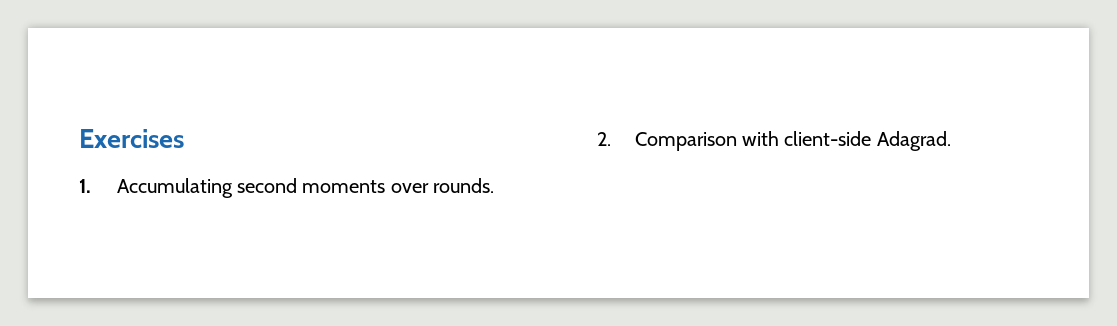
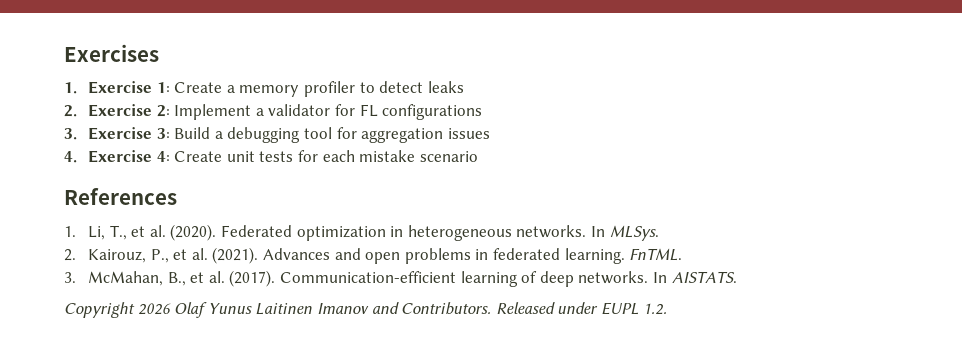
[116,178,495,198] [597,131,951,151] Accumulating second moments over rounds. // 2. Comparison with client-side Adagrad. -> [88,81,464,97] [64,104,483,120] [64,127,490,143] [64,150,478,163] [64,188,177,205] [64,224,659,241] [64,247,683,264] [64,270,737,287] [64,302,668,318] Exercise 1: Create a memory profiler to detect leaks // 2. Exercise 2: Implement a validator for FL configurations // 3. Exercise 3: Build a debugging tool for aggregation issues // 4. Exercise 4: Create unit tests for each mistake scenario // References // 1. Li, T., et al. (2020). Federated optimization in heterogeneous networks. In MLSys. // 2. Kairouz, P., et al. (2021). Advances and open problems in federated learning. FnTML. // 3. McMahan, B., et al. (2017). Communication-efficient learning of deep networks. In AISTATS. // Copyright 2026 Olaf Yunus Laitinen Imanov and Contributors. Released under EUPL 1.2.

